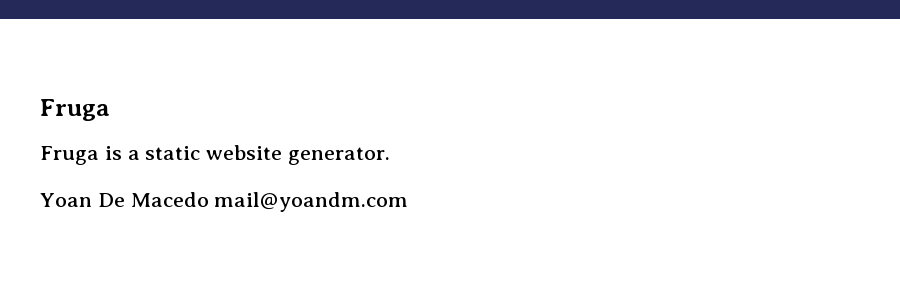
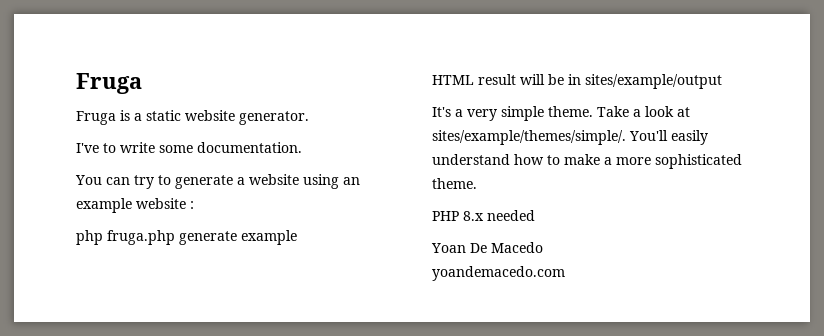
(391, 156) none -> [76,142,302,153] [75,174,360,189] [76,198,194,213] [76,230,297,245] [432,74,722,89] [432,106,690,121] [432,130,708,145] [432,154,742,169] [432,178,477,189] [432,210,535,221] // I've to write some documentation. // You can try to generate a website using an example website : // php fruga.php generate example // HTML result will be in sites/example/output // It's a very simple theme. Take a look at sites/example/themes/simple/. You'll easily understand how to make a more sophisticated theme. // PHP 8.x needed
[214,192,409,212] mail@yoandm.com -> [432,266,565,281] // yoandemacedo.com

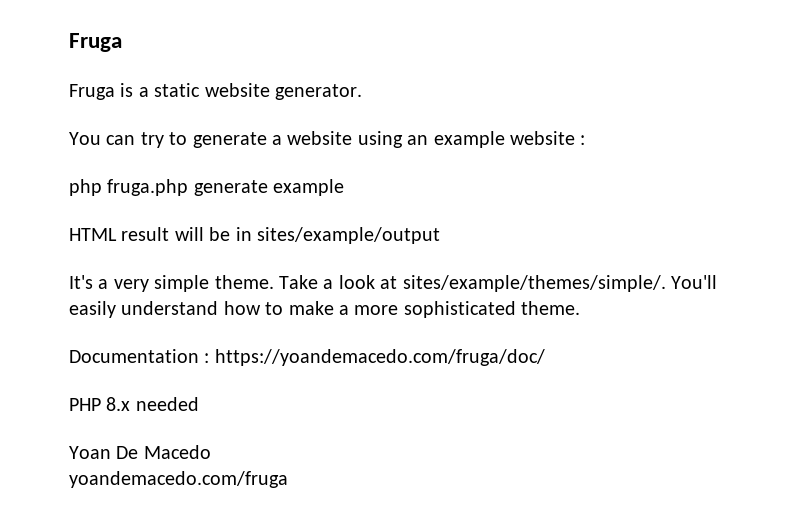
[76,142,302,153] // I've to write some documentation. -> (362, 92) none
(477, 183) none -> [69,349,545,366] // Documentation : https://yoandemacedo.com/fruga/doc/
[432,266,565,281] yoandemacedo.com -> [69,471,288,488] yoandemacedo.com/fruga

